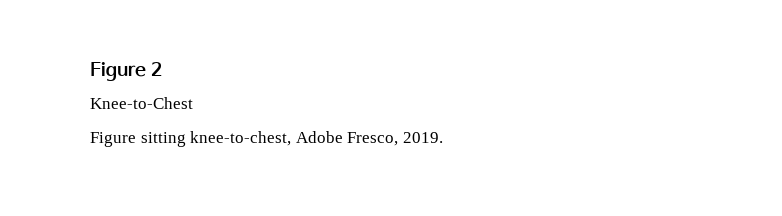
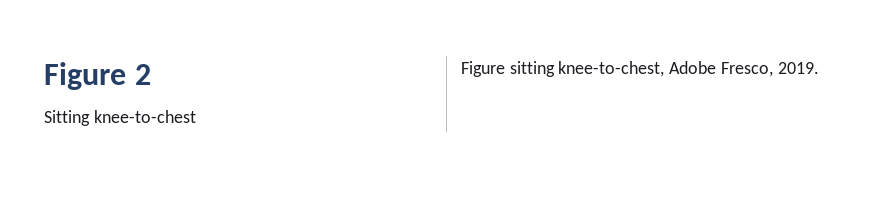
[90,97,193,109] Knee-to-Chest -> [44,110,196,126] Sitting knee-to-chest

